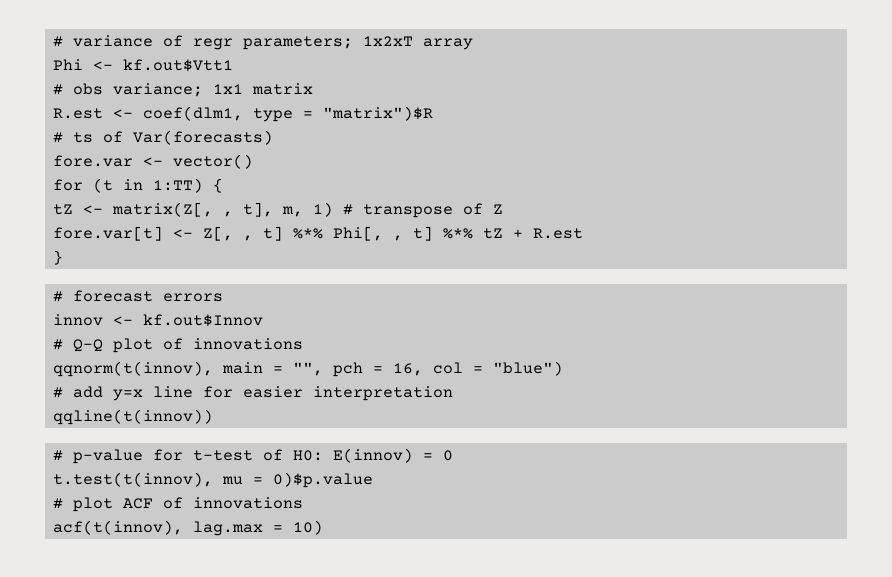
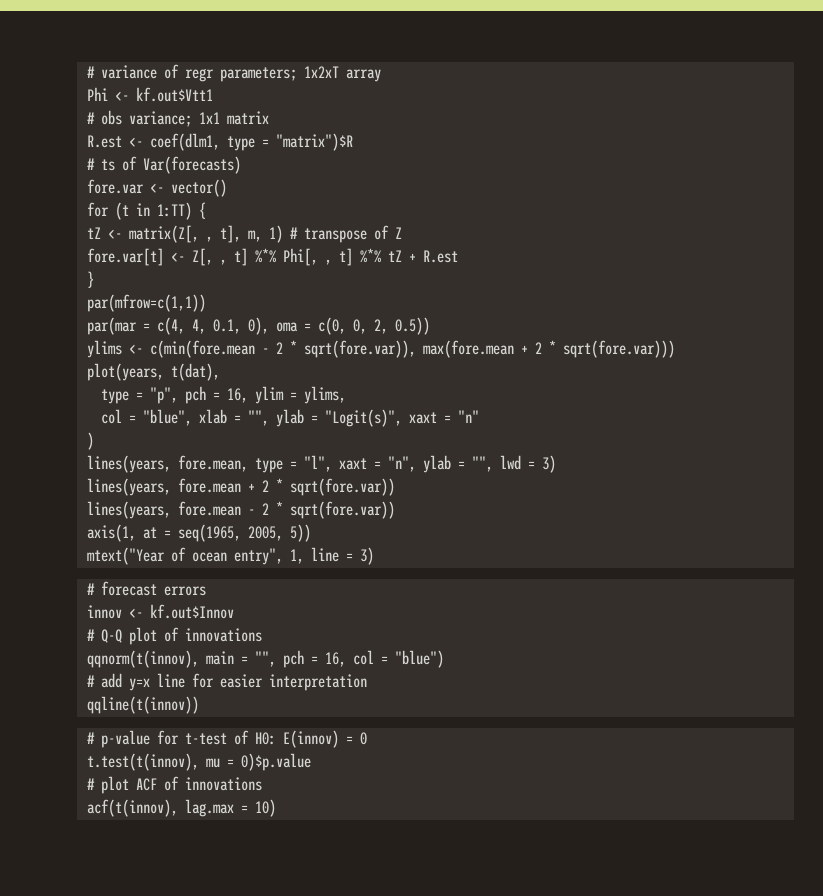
(64, 257) none -> [87,294,207,312] [87,317,431,335] [87,340,676,358] [87,363,221,381] [101,386,347,404] [101,409,480,427] [87,432,95,450] [87,455,557,473] [87,478,396,496] [87,501,396,519] [87,524,312,542] [87,547,375,565] // par(mfrow=c(1,1)) // par(mar = c(4, 4, 0.1, 0), oma = c(0, 0, 2, 0.5)) // ylims <- c(min(fore.mean - 2 * sqrt(fore.var)), max(fore.mean + 2 * sqrt(fore.var))) // plot(years, t(dat), // type = "p", pch = 16, ylim = ylims, // col = "blue", xlab = "", ylab = "Logit(s)", xaxt = "n" // ) // lines(years, fore.mean, type = "l", xaxt = "n", ylab = "", lwd = 3) // lines(years, fore.mean + 2 * sqrt(fore.var)) // lines(years, fore.mean - 2 * sqrt(fore.var)) // axis(1, at = seq(1965, 2005, 5)) // mtext("Year of ocean entry", 1, line = 3)

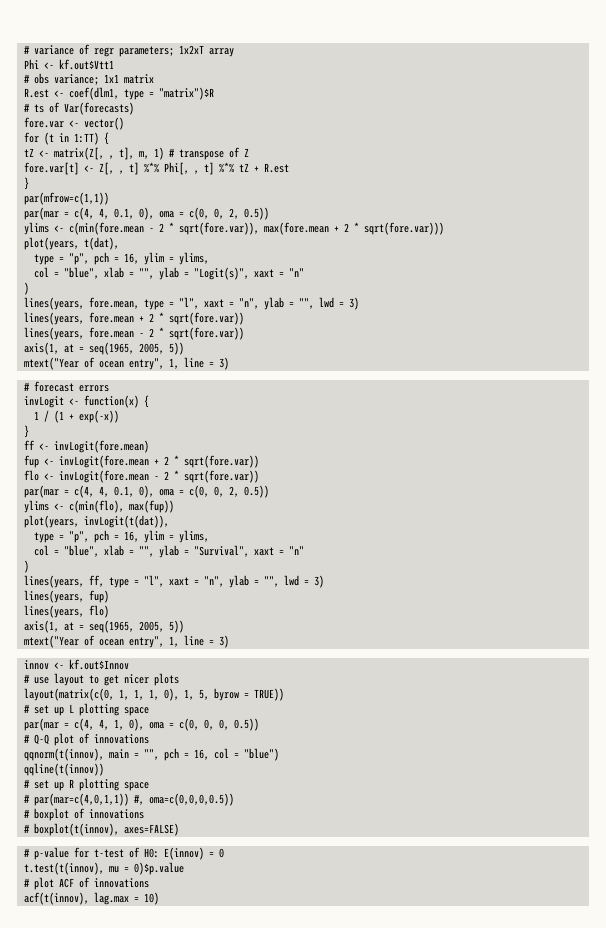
[87,604,235,619] innov <- kf.out$Innov -> [23,395,149,408] [33,410,119,423] [23,425,29,438] [23,440,149,453] [23,455,259,468] [23,470,259,483] [23,485,269,498] [23,500,174,513] [23,515,169,528] [33,530,209,543] [33,545,304,558] [23,560,29,573] [23,575,324,588] [23,590,109,603] [23,605,109,618] [23,620,184,633] [23,635,229,648] [23,659,129,670] [23,673,179,686] [23,688,284,701] [23,703,149,716] [23,718,259,731] invLogit <- function(x) { // 1 / (1 + exp(-x)) // } // ff <- invLogit(fore.mean) // fup <- invLogit(fore.mean + 2 * sqrt(fore.var)) // flo <- invLogit(fore.mean - 2 * sqrt(fore.var)) // par(mar = c(4, 4, 0.1, 0), oma = c(0, 0, 2, 0.5)) // ylims <- c(min(flo), max(fup)) // plot(years, invLogit(t(dat)), // type = "p", pch = 16, ylim = ylims, // col = "blue", xlab = "", ylab = "Survival", xaxt = "n" // ) // lines(years, ff, type = "l", xaxt = "n", ylab = "", lwd = 3) // lines(years, fup) // lines(years, flo) // axis(1, at = seq(1965, 2005, 5)) // mtext("Year of ocean entry", 1, line = 3) // innov <- kf.out$Innov // # use layout to get nicer plots // layout(matrix(c(0, 1, 1, 1, 0), 1, 5, byrow = TRUE)) // # set up L plotting space // par(mar = c(4, 4, 1, 0), oma = c(0, 0, 0, 0.5))
[87,673,368,691] [87,696,200,714] // # add y=x line for easier interpretation // qqline(t(innov)) -> [23,763,104,776] [23,778,149,791] [23,793,234,806] [23,808,144,821] [23,823,179,836] // qqline(t(innov)) // # set up R plotting space // # par(mar=c(4,0,1,1)) #, oma=c(0,0,0,0.5)) // # boxplot of innovations // # boxplot(t(innov), axes=FALSE)

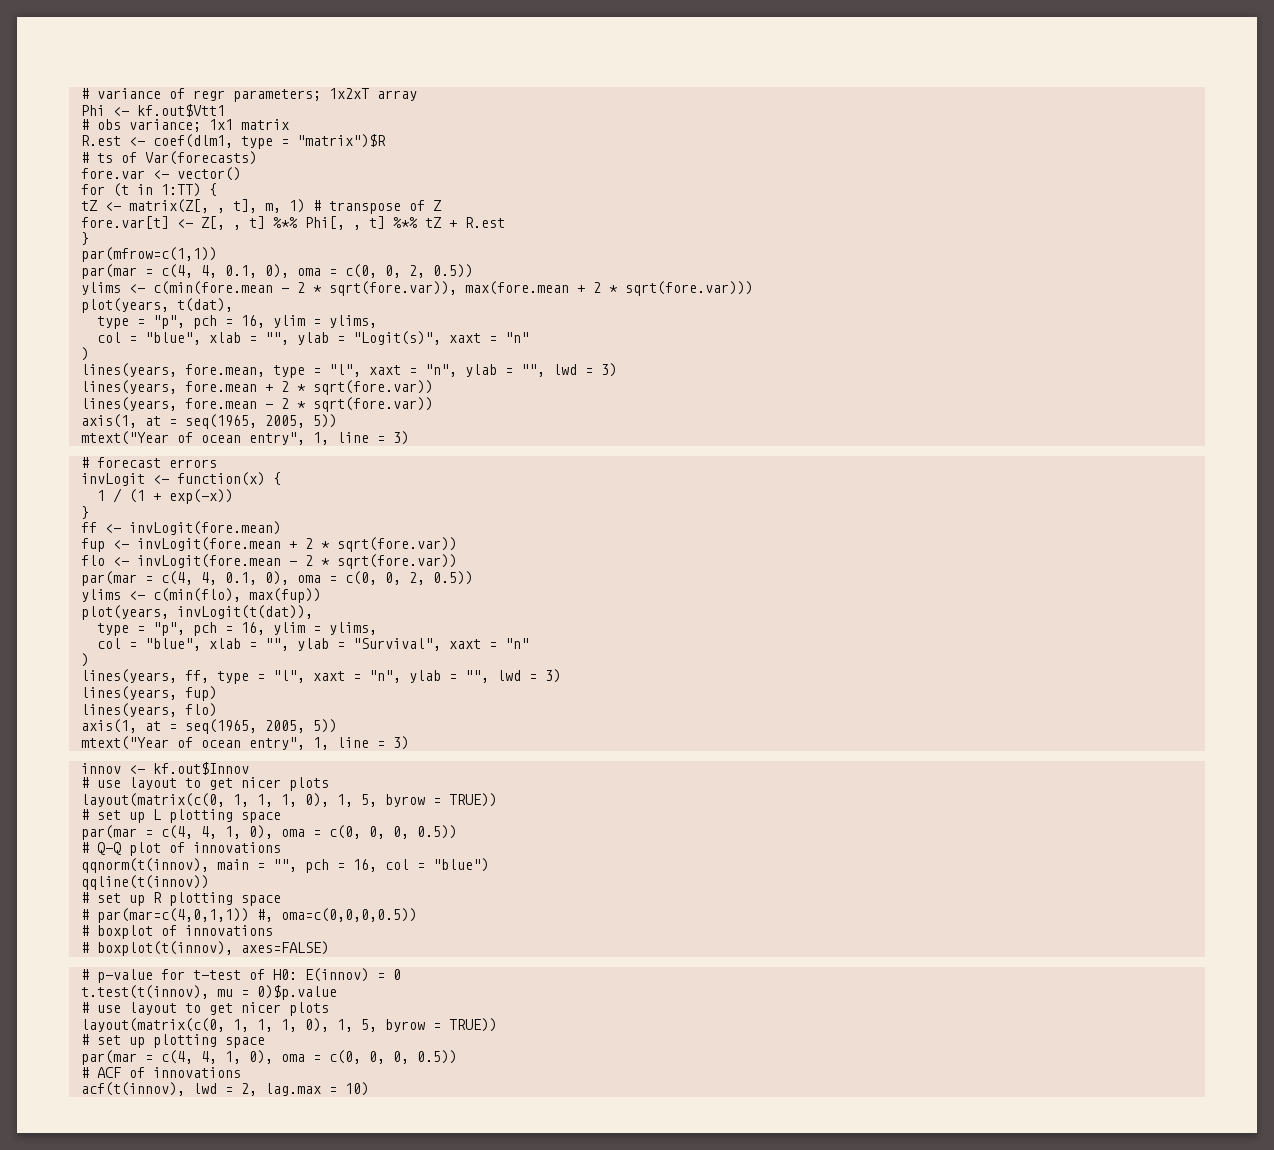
[33,877,54,890] plot -> [96,1002,329,1016] [80,1018,497,1032] [80,1034,265,1048] [80,1050,457,1065] [80,1067,89,1078] use layout to get nicer plots // layout(matrix(c(0, 1, 1, 1, 0), 1, 5, byrow = TRUE)) // # set up plotting space // par(mar = c(4, 4, 1, 0), oma = c(0, 0, 0, 0.5)) // #
(89, 898) none -> [192,1083,257,1096] lwd = 2,

